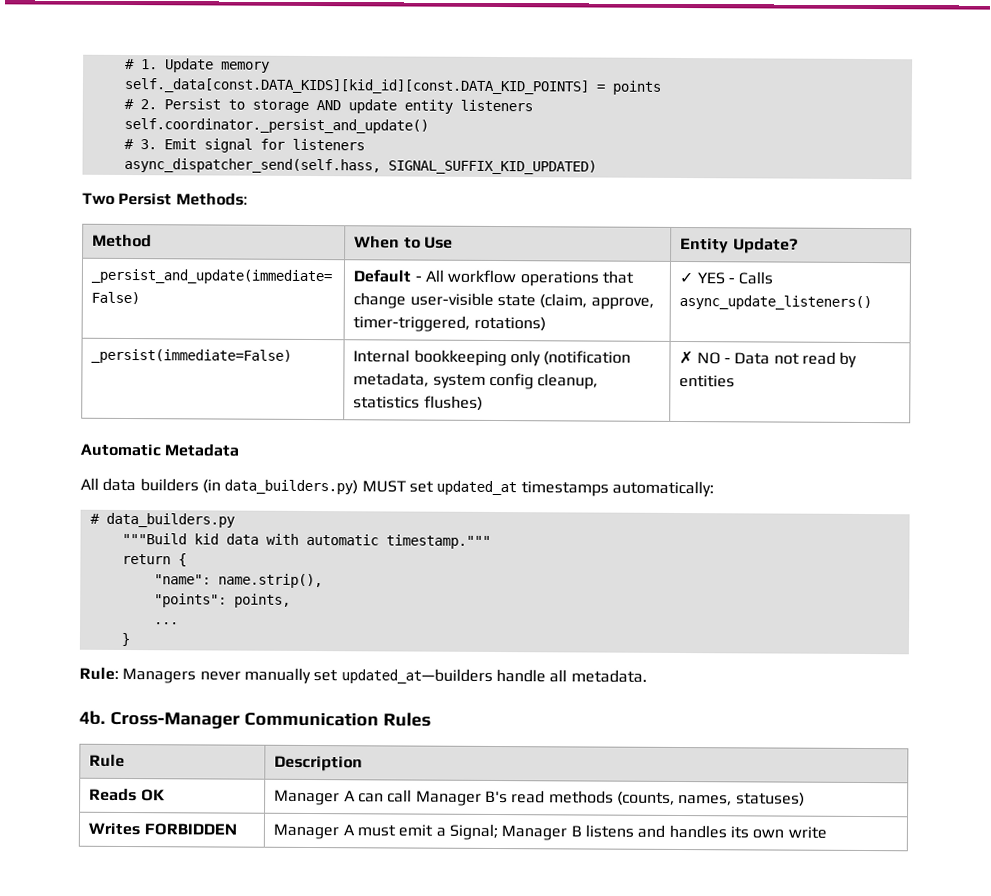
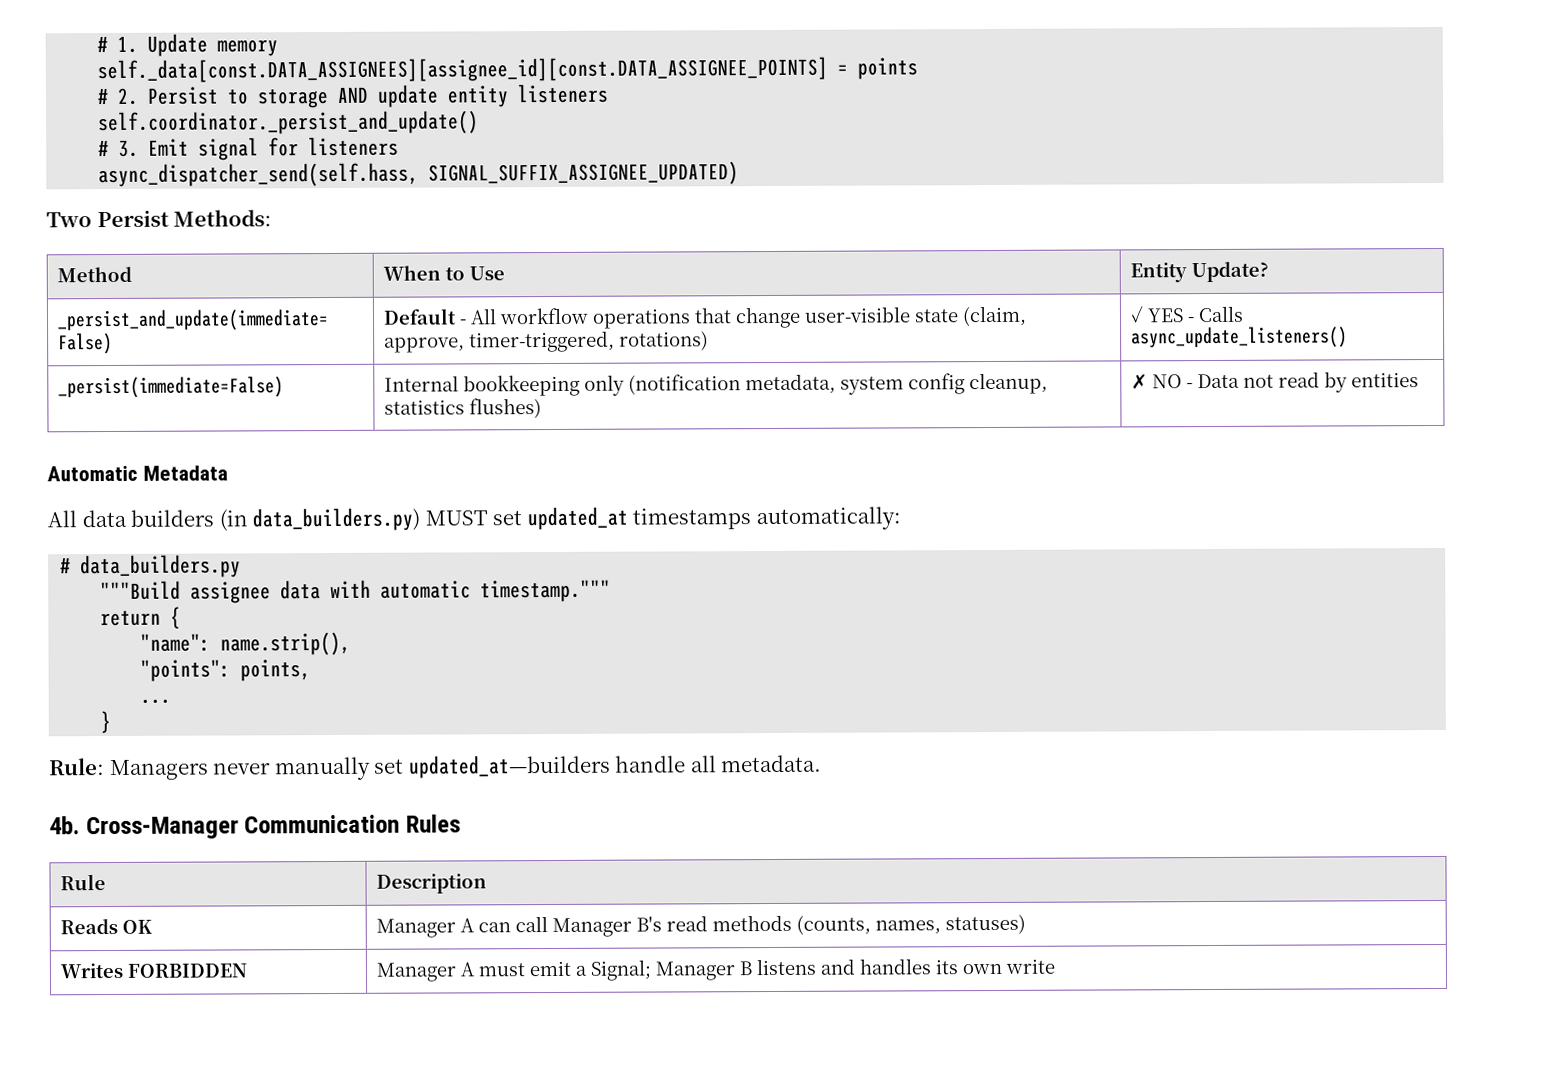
[123,77,589,95] self._data[const.DATA_KIDS][kid_id][const.DATA_KID_POINTS] -> [97,56,829,84] self._data[const.DATA_ASSIGNEES][assignee_id][const.DATA_ASSIGNEE_POINTS]
[387,159,597,175] SIGNAL_SUFFIX_KID_UPDATED) -> [428,161,740,186] SIGNAL_SUFFIX_ASSIGNEE_UPDATED)
[193,533,219,545] kid -> [190,581,272,604] assignee

